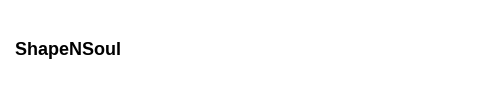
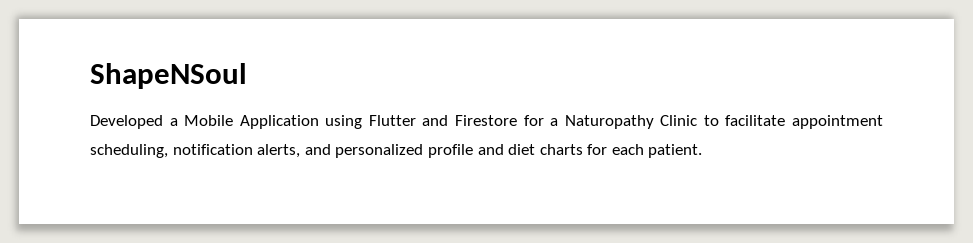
(121, 50) none -> [90,115,883,129] [90,144,703,158] // Developed a Mobile Application using Flutter and Firestore for a Naturopathy Clinic to facilitate appointment scheduling, notification alerts, and personalized profile and diet charts for each patient.

